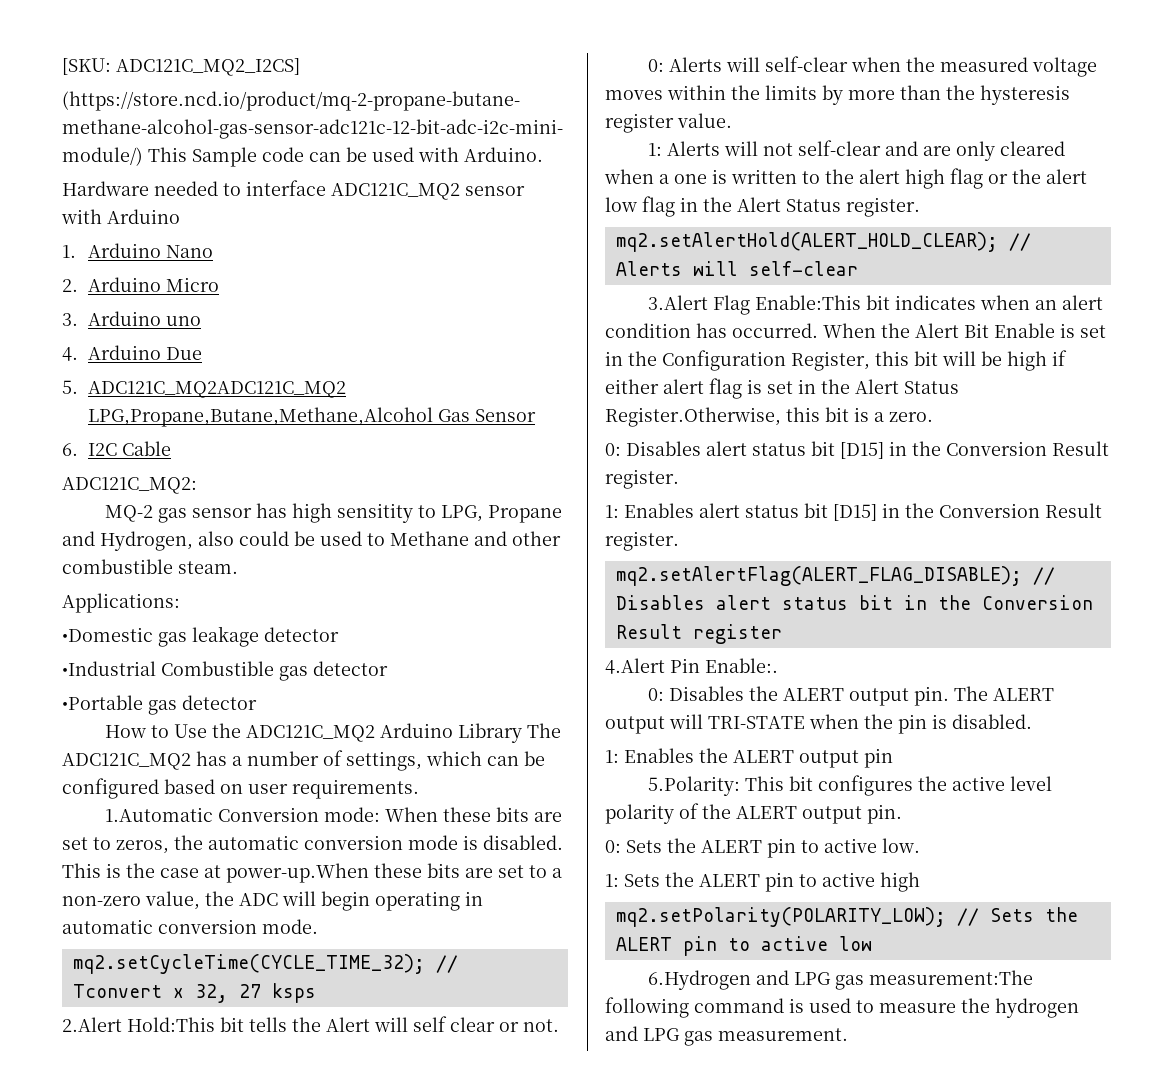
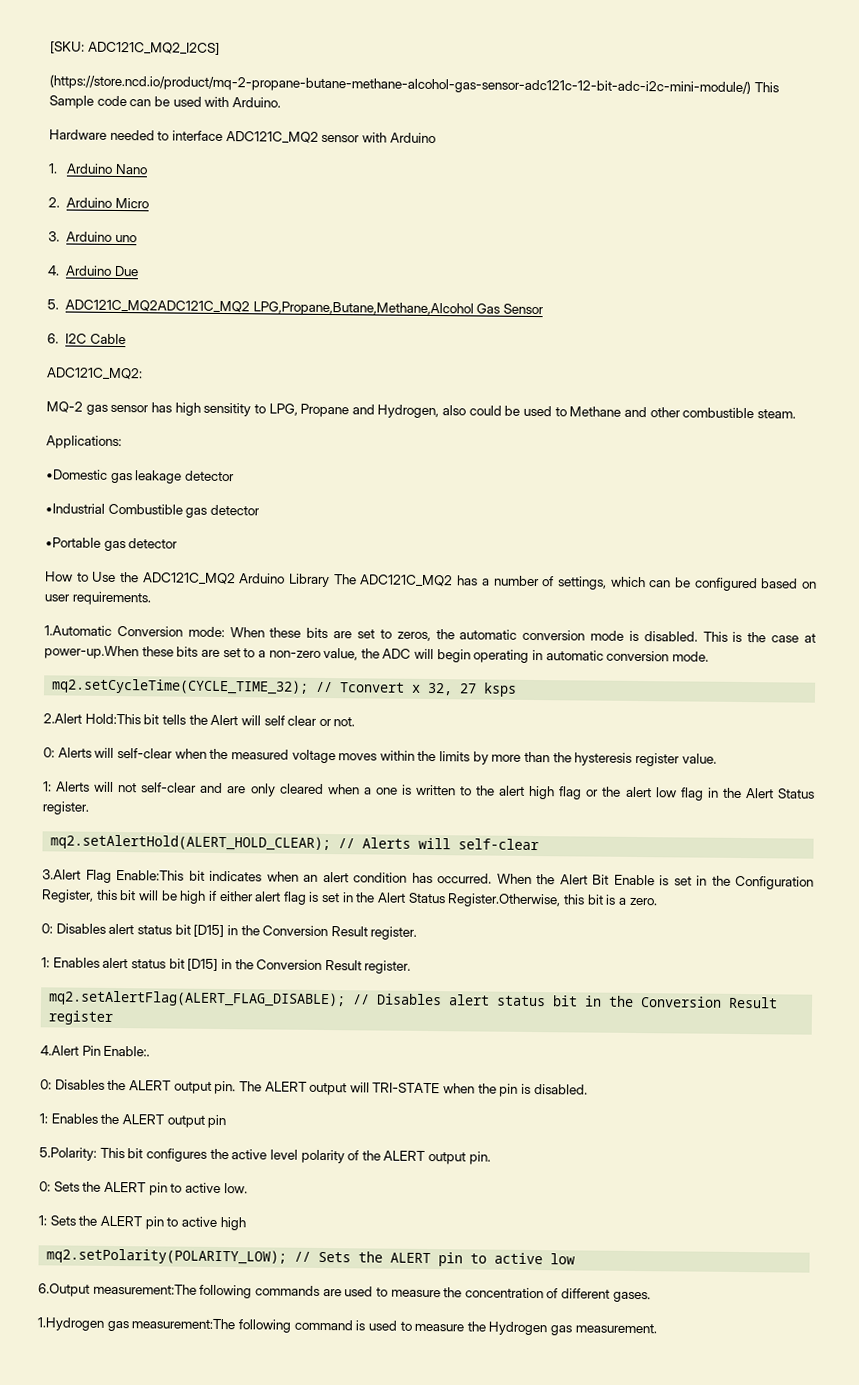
[647,970,831,990] 6.Hydrogen and LPG -> [38,1283,651,1303] [37,1317,104,1331] 6.Output measurement:The following commands are used to measure the concentration of different gases. // 1.Hydrogen
[995,998,1079,1018] [605,1026,680,1041] hydrogen and LPG -> [488,1321,548,1336] Hydrogen

